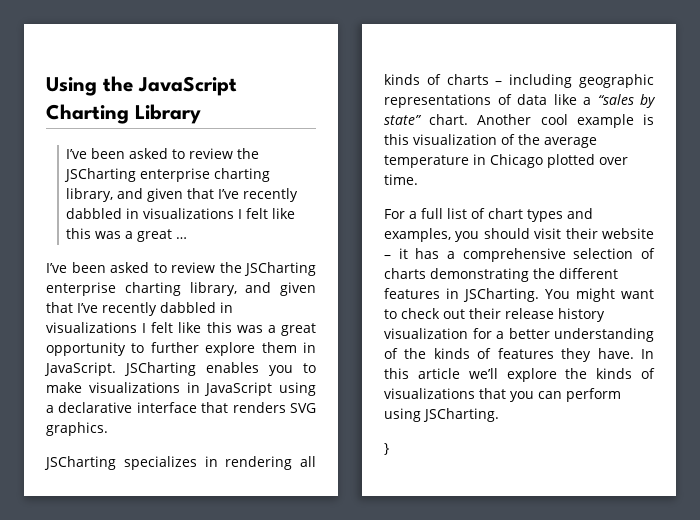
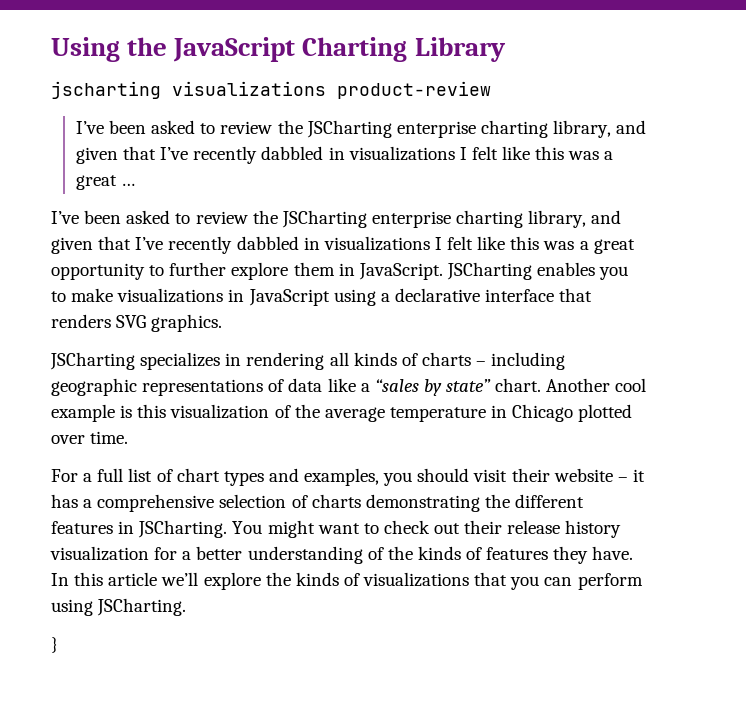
(201, 114) none -> [51,81,491,99] // jscharting visualizations product-review

